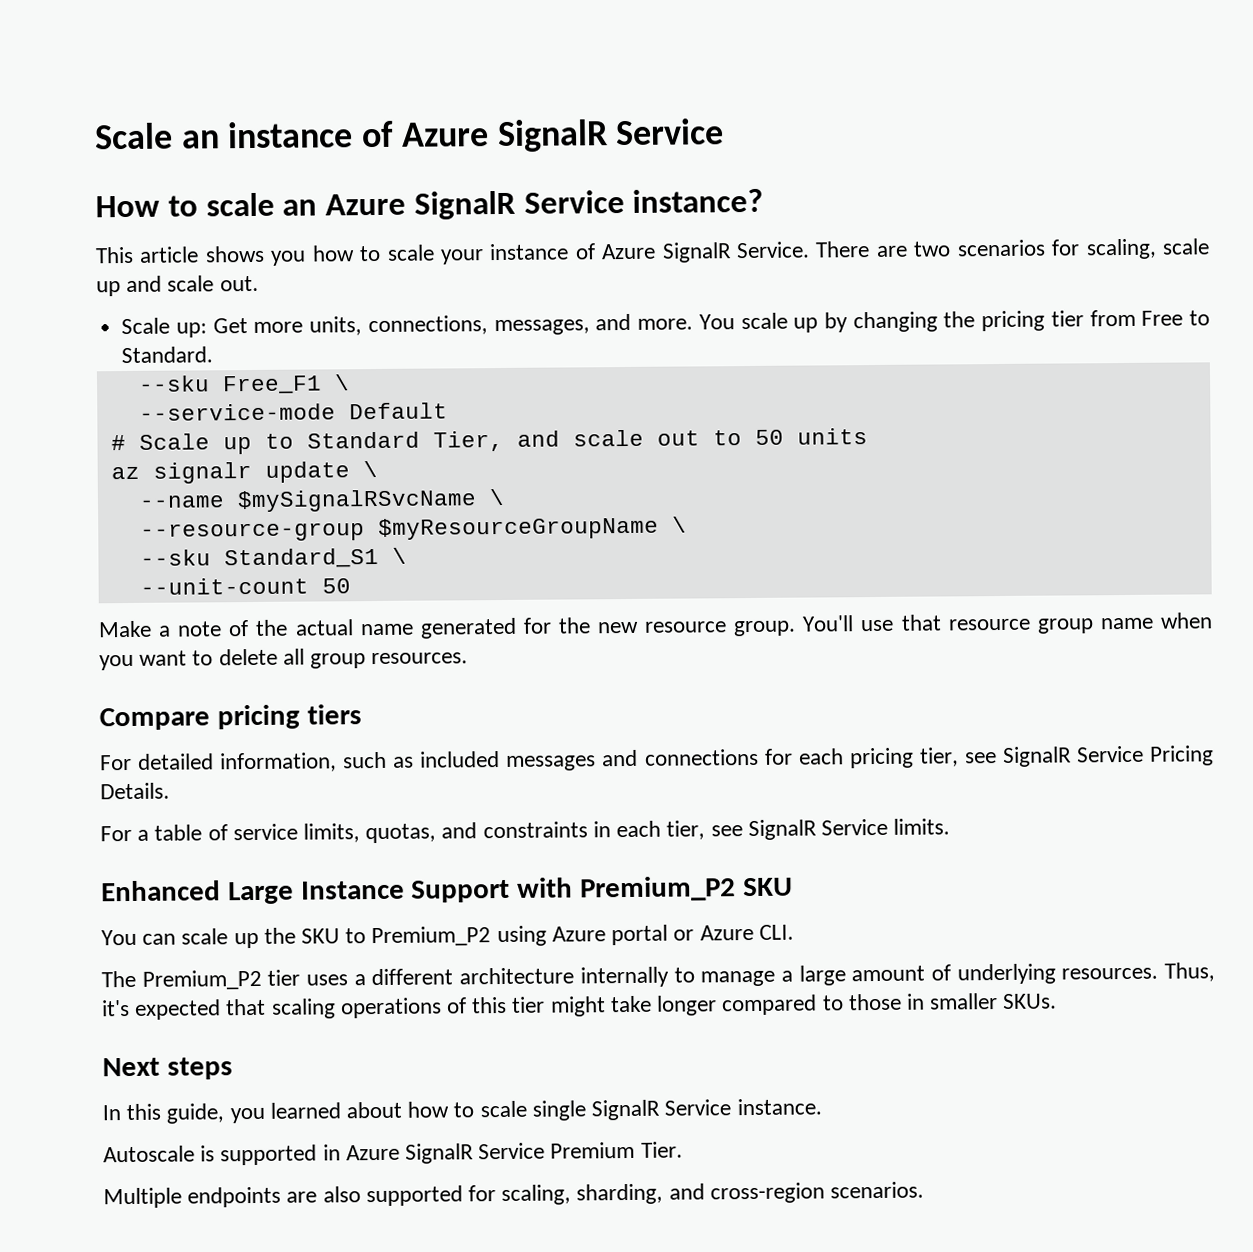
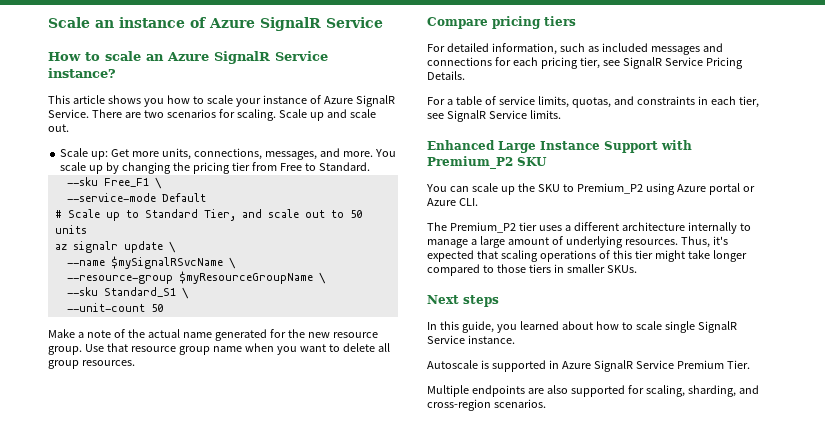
[1085,238,1211,260] scaling, scale -> [236,109,307,121] scaling. Scale
[802,615,895,632] You'll use -> [84,344,104,352] Use
(902, 1002) none -> [528,264,551,273] tiers

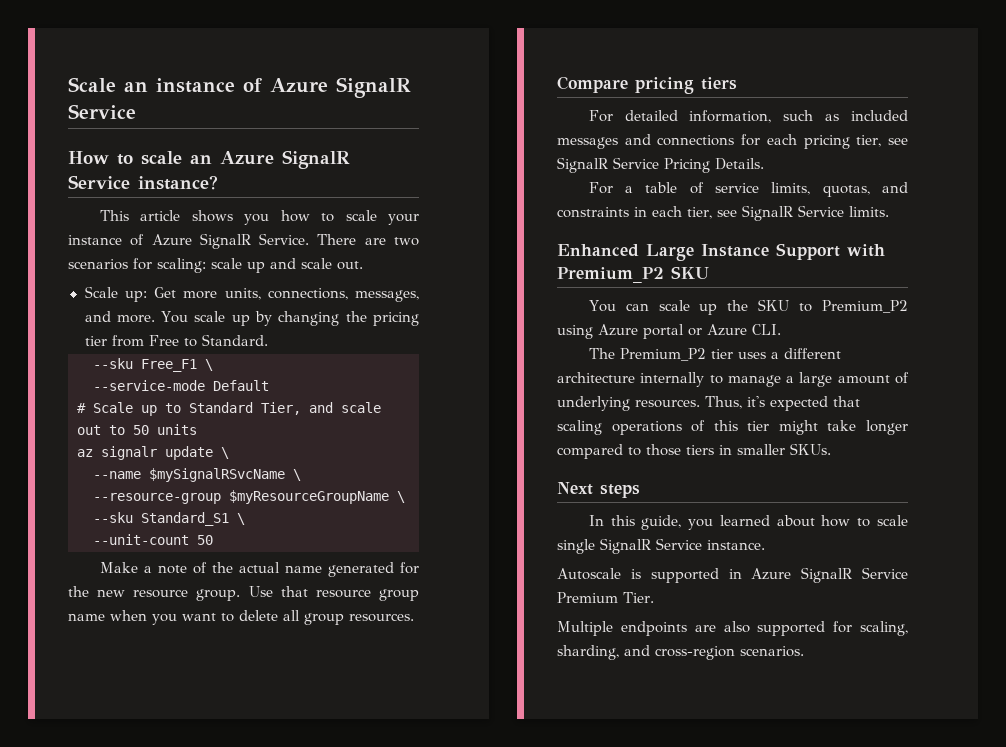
[236,109,307,121] scaling. Scale -> [157,258,242,273] scaling: scale

